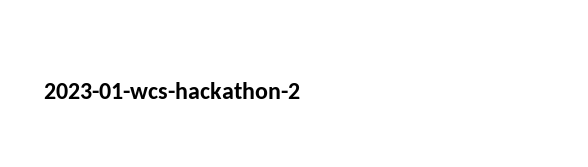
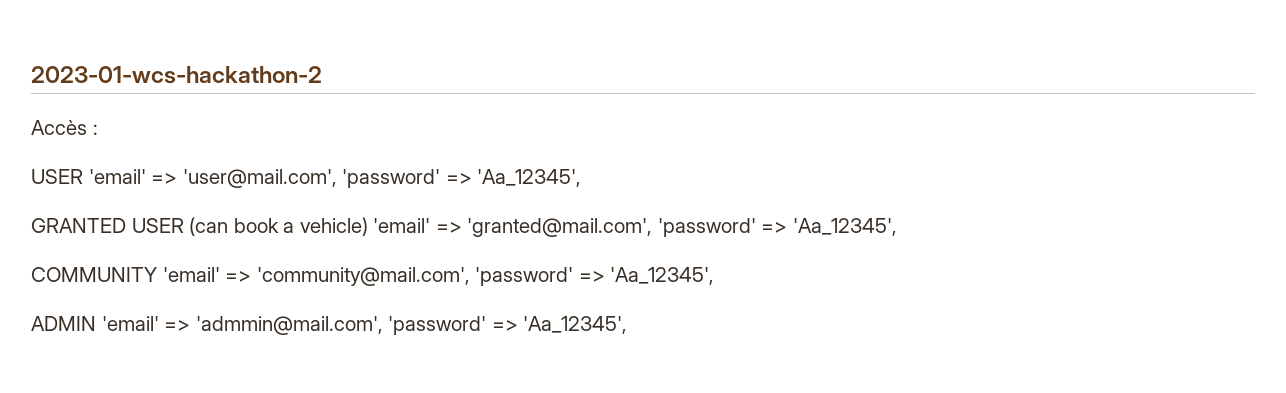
(300, 90) none -> [31,120,98,135] [31,169,582,188] [31,217,897,237] [31,267,715,286] [31,316,628,335] // Accès : // USER 'email' => 'user@mail.com', 'password' => 'Aa_12345', // GRANTED USER (can book a vehicle) 'email' => 'granted@mail.com', 'password' => 'Aa_12345', // COMMUNITY 'email' => 'community@mail.com', 'password' => 'Aa_12345', // ADMIN 'email' => 'admmin@mail.com', 'password' => 'Aa_12345',

